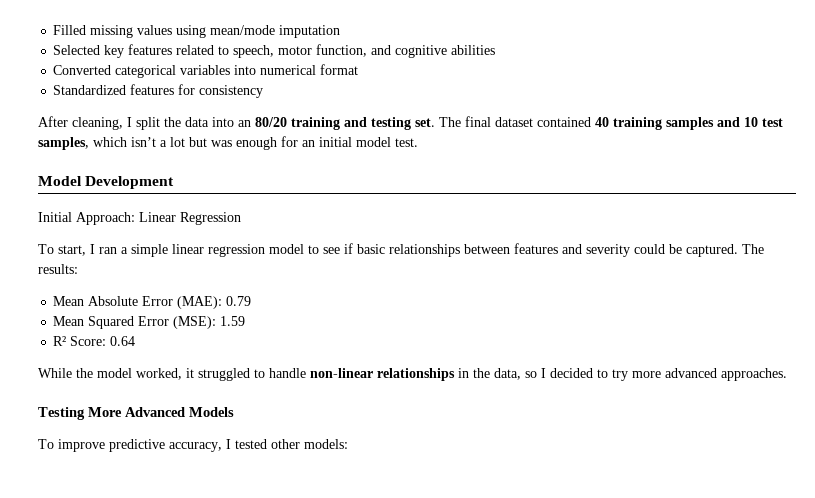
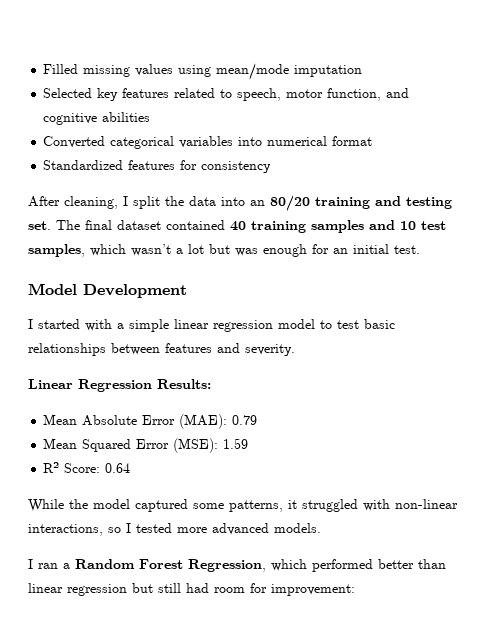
[131,137,156,147] isn’t -> [131,244,171,256] wasn’t
[356,137,391,147] model -> (389, 249) none
[38,212,241,225] [38,244,117,256] Initial Approach: Linear Regression // To start, I ran -> [28,319,112,331] I started with
[323,243,353,254] see if -> [337,320,359,329] test
[586,244,764,257] [38,264,78,274] severity could be captured. The results: -> [245,344,295,356] [28,379,211,392] severity. // Linear Regression Results:
[136,368,787,381] [38,407,234,420] [38,439,348,452] worked, it struggled to handle non-linear relationships in the data, so I decided to try more advanced approaches. // Testing More Advanced Models // To improve predictive accuracy, I tested other models: -> [135,499,458,512] [28,523,321,536] [28,559,446,572] [28,583,355,596] captured some patterns, it struggled with non-linear interactions, so I tested more advanced models. // I ran a Random Forest Regression, which performed better than linear regression but still had room for improvement:

